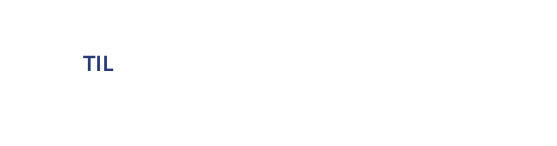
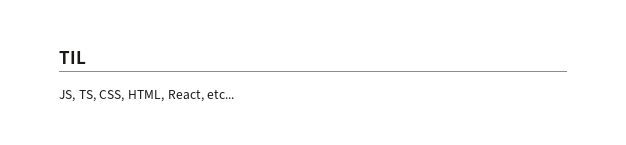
(114, 63) none -> [59,89,235,102] // JS, TS, CSS, HTML, React, etc...

